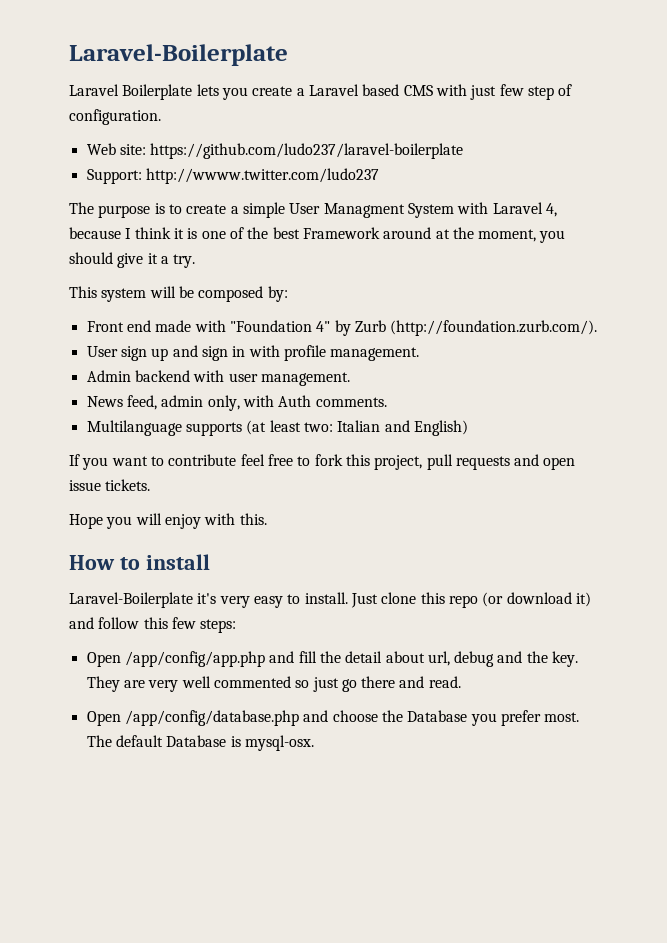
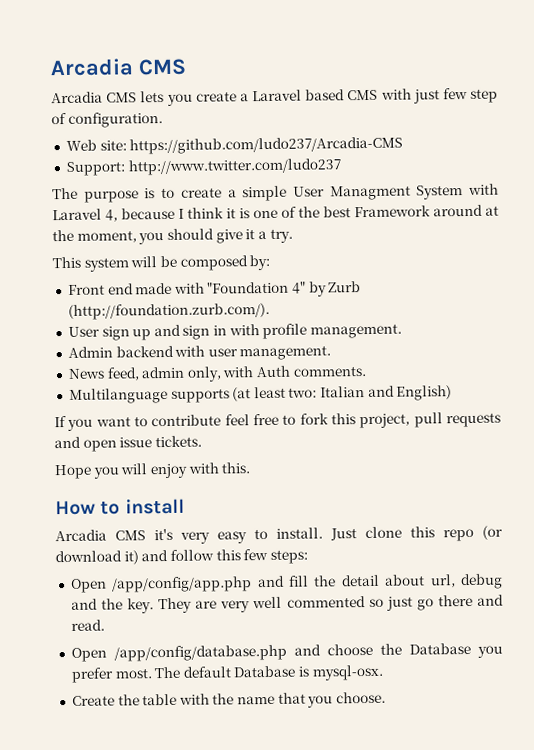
[69,44,288,66] [69,84,193,100] Laravel-Boilerplate // Laravel Boilerplate -> [50,58,187,77] [51,91,138,104] Arcadia CMS // Arcadia CMS
[150,143,464,159] https://github.com/ludo237/laravel-boilerplate -> [129,136,404,155] https://github.com/ludo237/Arcadia-CMS
[145,168,379,184] http://wwww.twitter.com/ludo237 -> [127,158,341,176] http://www.twitter.com/ludo237
[69,592,193,608] Laravel-Boilerplate -> [55,529,146,542] Arcadia CMS
(314, 743) none -> [71,691,387,708] // Create the table with the name that you choose.

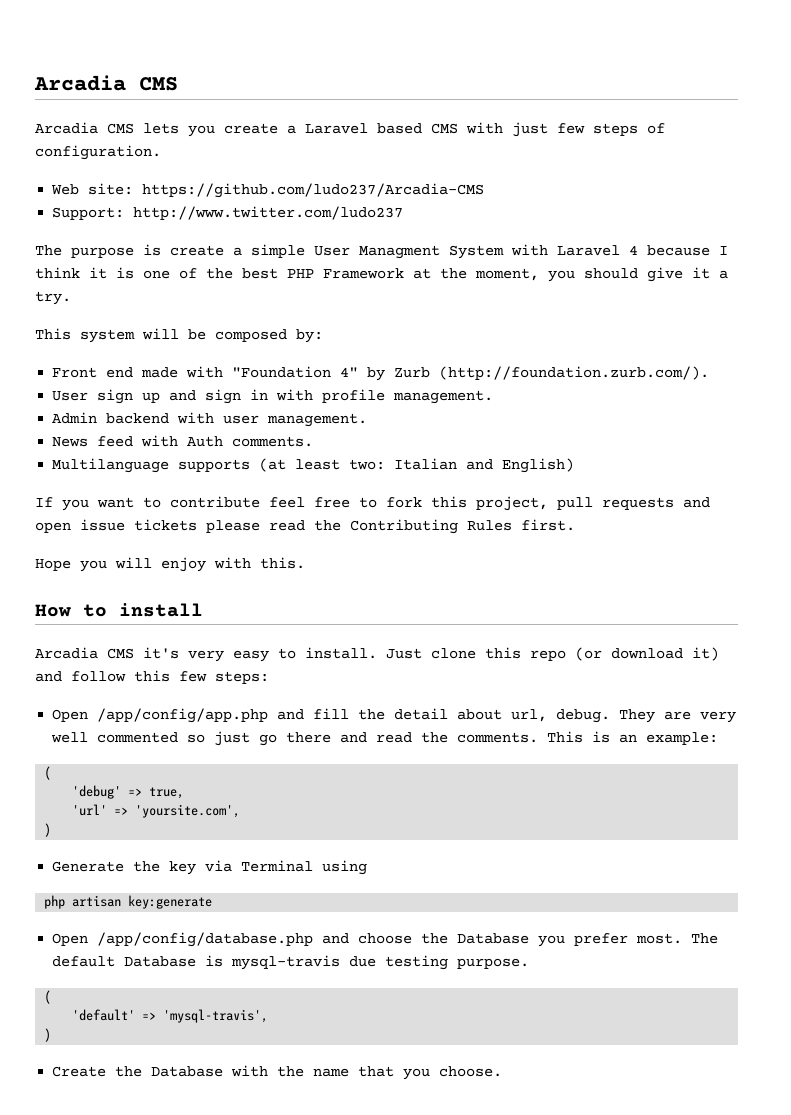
[470,88,499,103] step -> [593,123,638,136] steps
[161,187,176,199] to -> (161, 250) none
[105,209,118,222] 4, -> [629,245,638,255] 4
[354,204,483,218] Framework around -> [287,268,404,279] PHP Framework
[106,366,222,382] feed, admin only, -> [97,436,134,447] feed
[154,435,202,448] tickets. -> [134,519,575,534] tickets please read the Contributing Rules first.
[460,573,503,590] [70,598,155,614] debug and the key. -> [556,709,611,723] debug.
[70,619,105,631] read. -> [376,731,719,745] [44,766,52,780] [72,785,185,799] [72,804,241,818] [44,823,52,837] [52,860,368,875] [44,895,213,909] read the comments. This is an example: // ( // 'debug' => true, // 'url' => 'yoursite.com', // ) // Generate the key via Terminal using // php artisan key:generate
[311,664,384,681] mysql-osx. -> [231,955,530,970] [44,990,52,1004] [72,1009,269,1023] [44,1028,52,1042] mysql-travis due testing purpose. // ( // 'default' => 'mysql-travis', // )
[142,693,178,706] table -> [151,1066,224,1077] Database

